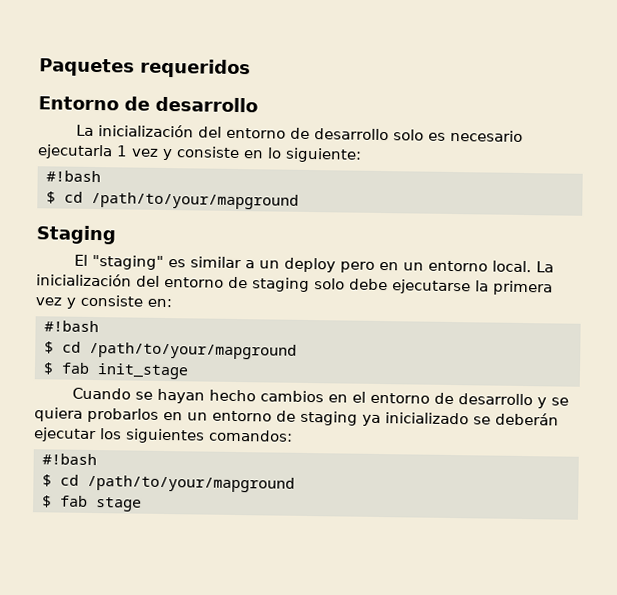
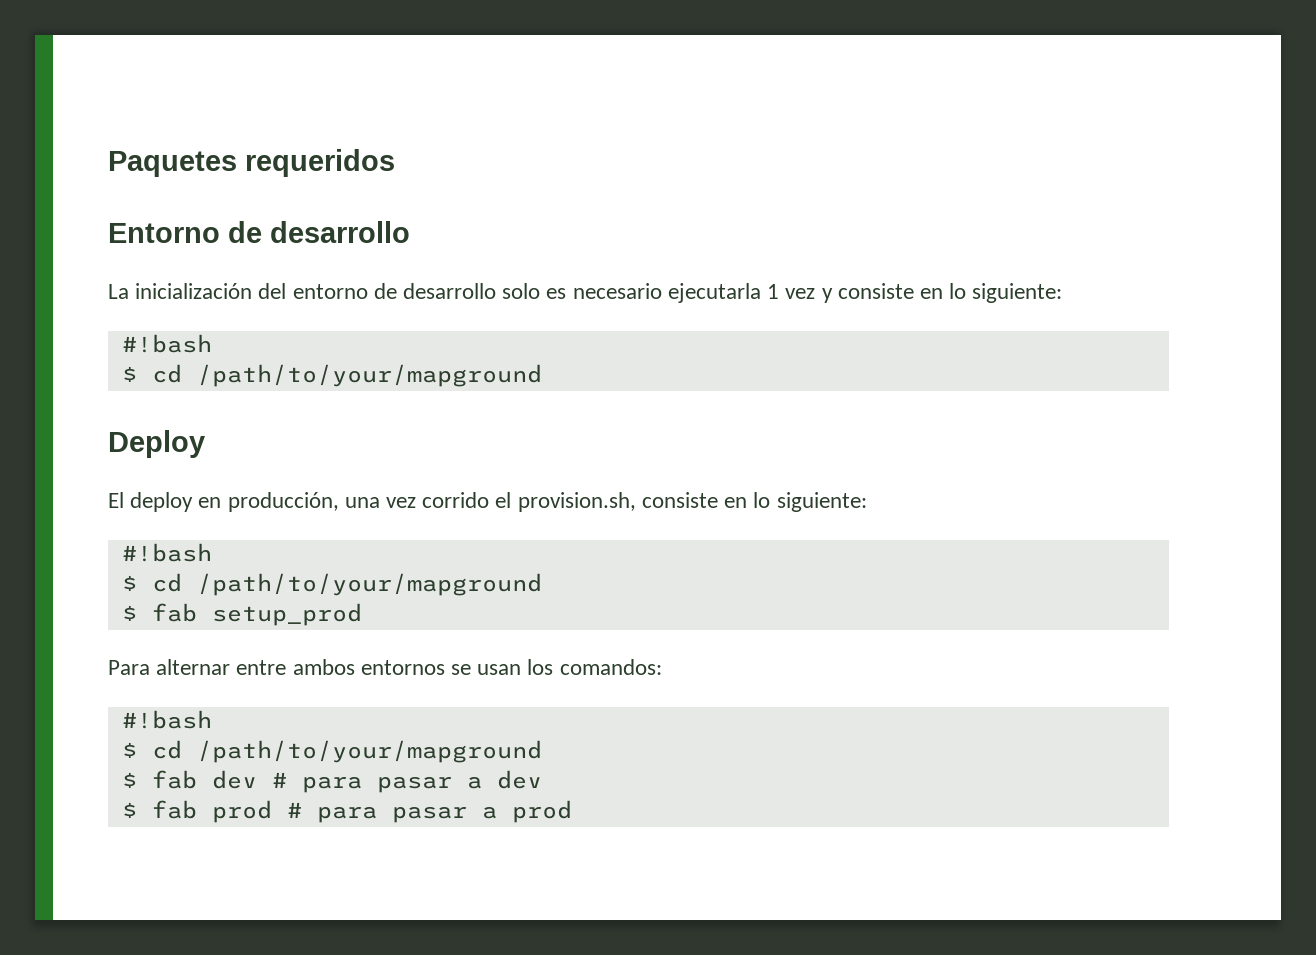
[36,225,116,245] Staging -> [108,430,205,458] Deploy
[91,254,554,273] [36,273,553,296] [35,294,172,309] [44,320,99,333] [44,341,297,360] [43,362,189,380] [71,387,569,409] [34,407,559,427] [33,427,205,444] "staging" es similar a un deploy pero en un entorno local. La inicialización del entorno de staging solo debe ejecutarse la primera vez y consiste en: // #!bash // $ cd /path/to/your/mapground // $ fab init_stage // Cuando se hayan hecho cambios en el entorno de desarrollo y se quiera probarlos en un entorno de staging ya inicializado se deberán ejecutar los siguientes -> [130,492,867,512] [121,543,212,562] [121,573,542,596] [121,603,362,626] [108,659,554,675] deploy en producción, una vez corrido el provision.sh, consiste en lo siguiente: // #!bash // $ cd /path/to/your/mapground // $ fab setup_prod // Para alternar entre ambos entornos se usan los
[95,497,142,512] stage -> [211,770,542,793] [121,800,572,823] dev # para pasar a dev // $ fab prod # para pasar a prod

